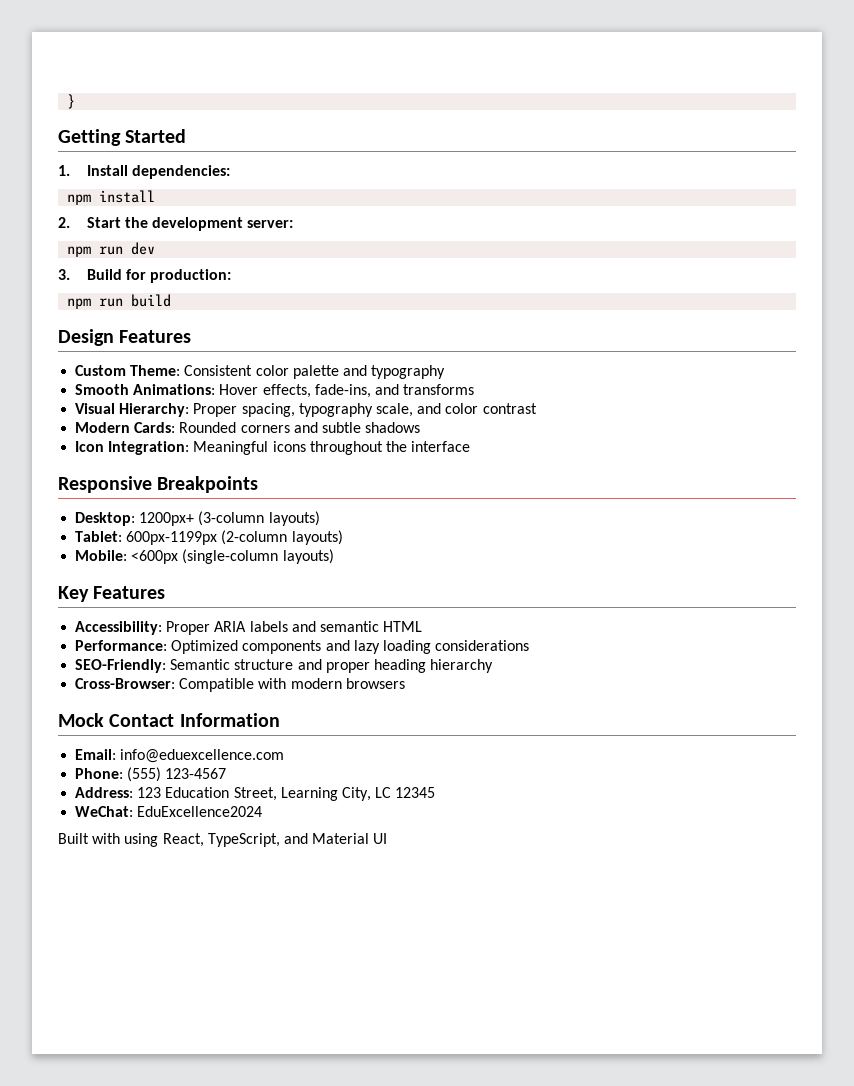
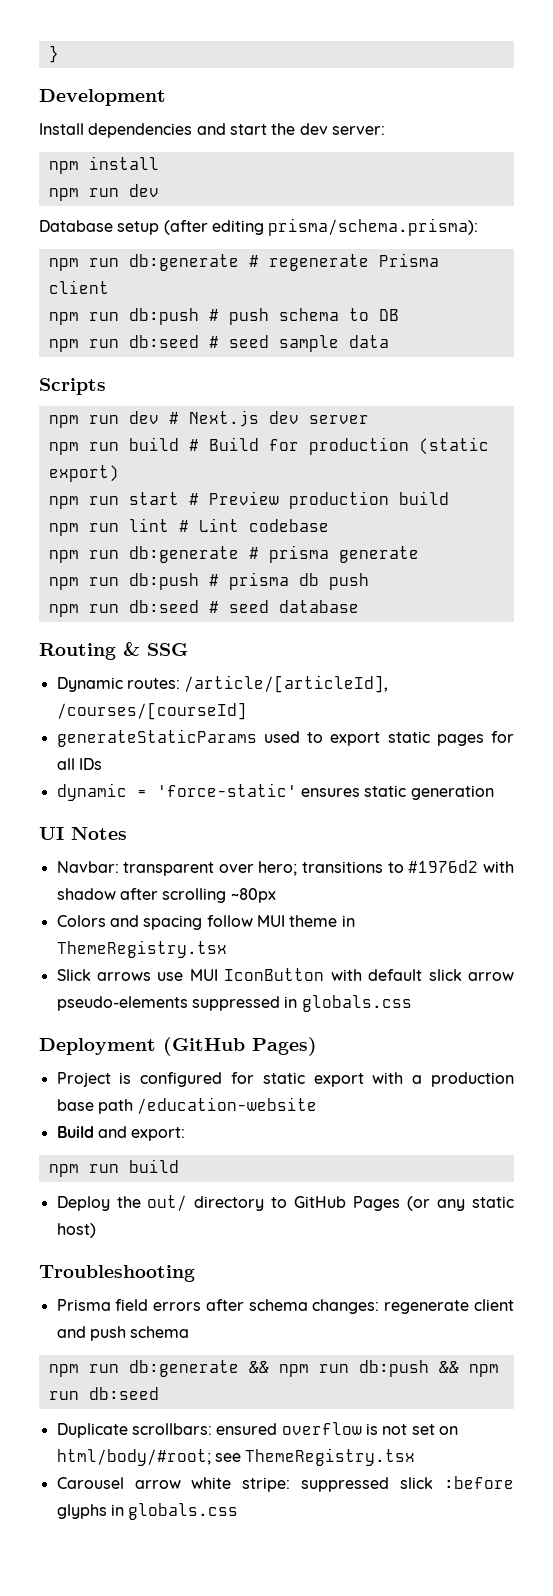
[58,129,187,146] [58,165,230,179] [67,190,156,205] [58,217,294,231] [67,242,156,257] [58,269,231,283] [67,294,172,309] [58,329,192,346] [75,365,446,379] [75,384,475,398] [75,403,537,417] [75,422,421,433] [75,441,471,455] [58,476,259,493] [75,511,320,526] [75,530,343,545] [75,549,334,564] [58,586,166,602] [75,621,423,635] [75,640,530,654] [75,659,494,673] [75,678,405,692] [58,713,280,727] [75,749,285,763] [75,767,227,782] [75,787,436,801] [75,806,263,817] [58,833,388,847] Getting Started // 1. Install dependencies: // npm install // 2. Start the development server: // npm run dev // 3. Build for production: // npm run build // Design Features // Custom Theme: Consistent color palette and typography // Smooth Animations: Hover effects, fade-ins, and transforms // Visual Hierarchy: Proper spacing, typography scale, and color contrast // Modern Cards: Rounded corners and subtle shadows // Icon Integration: Meaningful icons throughout the interface // Responsive Breakpoints // Desktop: 1200px+ (3-column layouts) // Tablet: 600px-1199px (2-column layouts) // Mobile: <600px (single-column layouts) // Key Features // Accessibility: Proper ARIA labels and semantic HTML // Performance: Optimized components and lazy loading considerations // SEO-Friendly: Semantic structure and proper heading hierarchy // Cross-Browser: Compatible with modern browsers // Mock Contact Information // Email: info@eduexcellence.com // Phone: (555) 123-4567 // Address: 123 Education Street, Learning City, LC 12345 // WeChat: EduExcellence2024 // Built with using React, TypeScript, and Material UI -> [39,89,166,106] [39,123,385,138] [48,156,159,174] [48,184,159,201] [39,218,479,236] [48,253,439,271] [48,280,109,294] [48,308,399,325] [48,335,389,352] [39,378,106,395] [48,410,369,428] [48,437,489,455] [48,465,119,482] [48,491,449,509] [48,518,329,536] [48,545,419,563] [48,572,369,590] [48,600,359,617] [39,642,188,660] [56,675,389,693] [56,702,247,720] [56,729,514,747] [56,758,102,770] [56,783,494,801] [39,827,127,840] [56,860,514,876] [56,888,276,903] [56,915,355,930] [56,940,227,958] [56,968,514,981] [56,995,412,1012] [39,1037,317,1056] [56,1072,514,1087] [56,1097,318,1114] [56,1126,186,1141] [48,1159,179,1177] [56,1195,514,1211] [56,1223,96,1238] [39,1265,195,1282] [56,1299,514,1314] [56,1326,190,1341] [48,1360,499,1377] [48,1387,159,1400] [56,1422,458,1438] [56,1448,416,1466] [56,1476,514,1492] [56,1503,239,1520] Development // Install dependencies and start the dev server: // npm install // npm run dev // Database setup (after editing prisma/schema.prisma): // npm run db:generate # regenerate Prisma client // npm run db:push # push schema to DB // npm run db:seed # seed sample data // Scripts // npm run dev # Next.js dev server // npm run build # Build for production (static export) // npm run start # Preview production build // npm run lint # Lint codebase // npm run db:generate # prisma generate // npm run db:push # prisma db push // npm run db:seed # seed database // Routing & SSG // Dynamic routes: /article/[articleId], /courses/[courseId] // generateStaticParams used to export static pages for all IDs // dynamic = 'force-static' ensures static generation // UI Notes // Navbar: transparent over hero; transitions to #1976d2 with shadow after scrolling ~80px // Colors and spacing follow MUI theme in ThemeRegistry.tsx // Slick arrows use MUI IconButton with default slick arrow pseudo-elements suppressed in globals.css // Deployment (GitHub Pages) // Project is configured for static export with a production base path /education-website // Build and export: // npm run build // Deploy the out/ directory to GitHub Pages (or any static host) // Troubleshooting // Prisma field errors after schema changes: regenerate client and push schema // npm run db:generate && npm run db:push && npm run db:seed // Duplicate scrollbars: ensured overflow is not set on html/body/#root; see ThemeRegistry.tsx // Carousel arrow white stripe: suppressed slick :before glyphs in globals.css

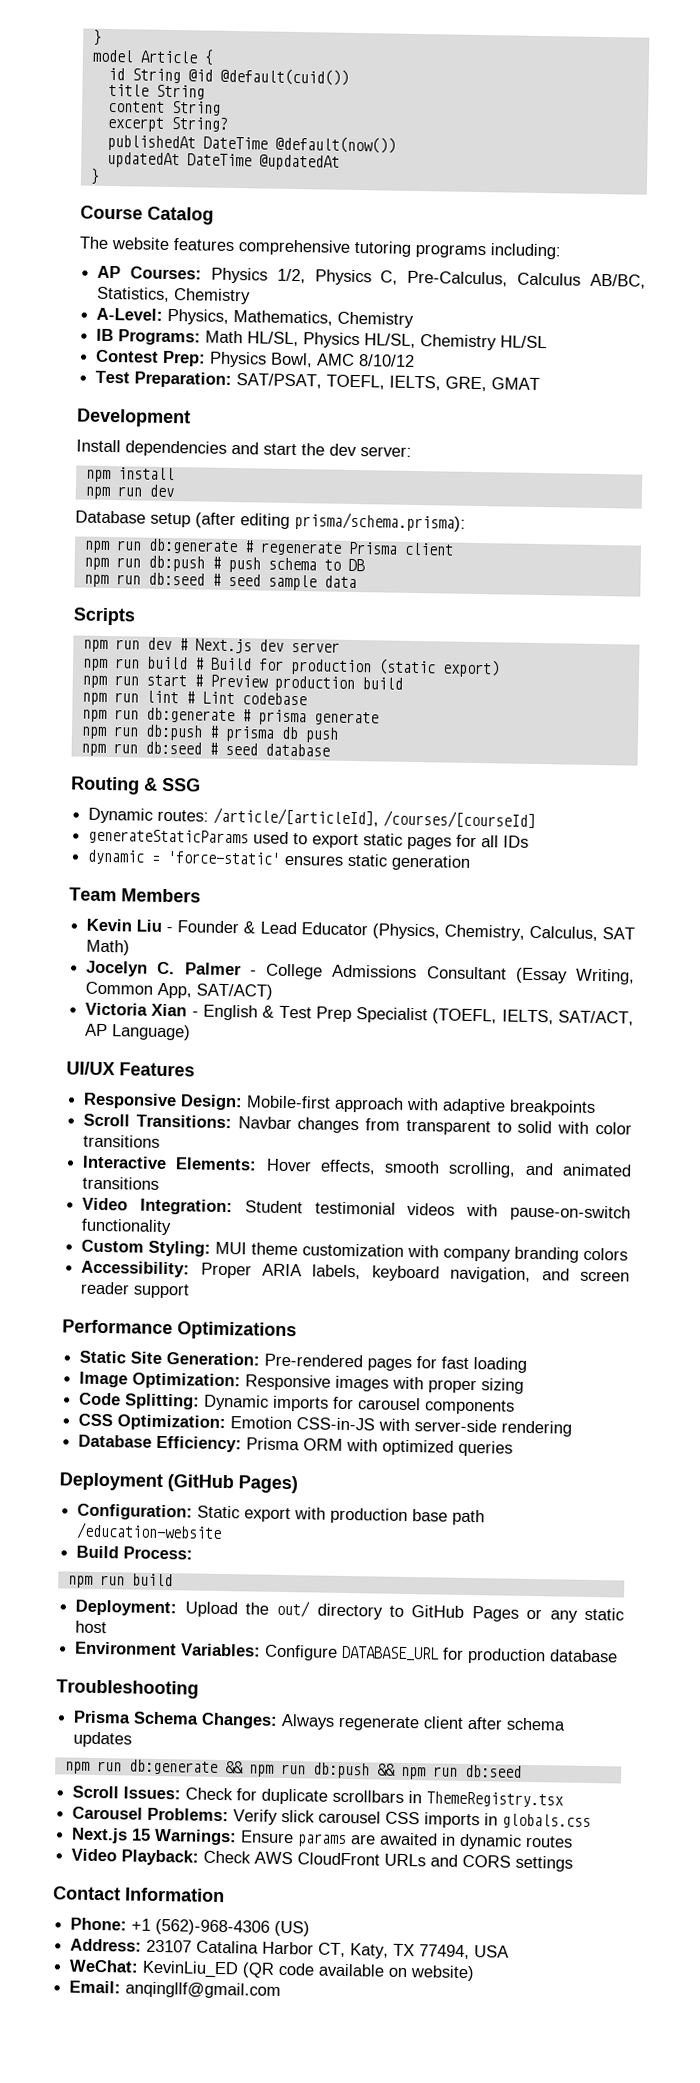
[48,45,59,63] } -> [92,29,102,46] [91,49,214,66] [107,67,349,86] [107,83,205,100] [107,100,221,116] [106,116,228,132] [106,134,396,154] [106,151,340,171] [89,168,100,185] [80,205,214,225] [79,236,561,260] [97,265,646,289] [96,286,252,305] [96,307,415,328] [96,328,548,351] [95,349,416,368] [95,370,541,392] } // model Article { // id String @id @default(cuid()) // title String // content String // excerpt String? // publishedAt DateTime @default(now()) // updatedAt DateTime @updatedAt // } // Course Catalog // The website features comprehensive tutoring programs including: // AP Courses: Physics 1/2, Physics C, Pre-Calculus, Calculus AB/BC, Statistics, Chemistry // A-Level: Physics, Mathematics, Chemistry // IB Programs: Math HL/SL, Physics HL/SL, Chemistry HL/SL // Contest Prep: Physics Bowl, AMC 8/10/12 // Test Preparation: SAT/PSAT, TOEFL, IELTS, GRE, GMAT
[39,827,127,840] [56,860,514,876] [56,888,276,903] [56,915,355,930] [56,940,227,958] [56,968,514,981] [56,995,412,1012] [39,1037,317,1056] [56,1072,305,1087] UI Notes // Navbar: transparent over hero; transitions to #1976d2 with shadow after scrolling ~80px // Colors and spacing follow MUI theme in ThemeRegistry.tsx // Slick arrows use MUI IconButton with default slick arrow pseudo-elements suppressed in globals.css // Deployment (GitHub Pages) // Project is configured for static -> [69,887,201,903] [86,918,635,942] [86,939,131,956] [86,960,635,985] [85,981,274,1000] [85,1002,635,1026] [85,1023,192,1041] [66,1061,195,1077] [83,1092,597,1116] [83,1113,633,1136] [83,1134,161,1148] [82,1155,632,1178] [82,1176,160,1190] [82,1197,631,1222] [81,1218,173,1236] [81,1239,629,1263] [81,1260,630,1283] [80,1281,191,1299] [62,1319,297,1341] [79,1350,528,1373] [79,1371,525,1394] [79,1392,516,1415] [78,1413,573,1437] [78,1434,514,1457] [59,1472,298,1494] [77,1503,241,1521] Team Members // Kevin Liu - Founder & Lead Educator (Physics, Chemistry, Calculus, SAT Math) // Jocelyn C. Palmer - College Admissions Consultant (Essay Writing, Common App, SAT/ACT) // Victoria Xian - English & Test Prep Specialist (TOEFL, IELTS, SAT/ACT, AP Language) // UI/UX Features // Responsive Design: Mobile-first approach with adaptive breakpoints // Scroll Transitions: Navbar changes from transparent to solid with color transitions // Interactive Elements: Hover effects, smooth scrolling, and animated transitions // Video Integration: Student testimonial videos with pause-on-switch functionality // Custom Styling: MUI theme customization with company branding colors // Accessibility: Proper ARIA labels, keyboard navigation, and screen reader support // Performance Optimizations // Static Site Generation: Pre-rendered pages for fast loading // Image Optimization: Responsive images with proper sizing // Code Splitting: Dynamic imports for carousel components // CSS Optimization: Emotion CSS-in-JS with server-side rendering // Database Efficiency: Prisma ORM with optimized queries // Deployment (GitHub Pages) // Configuration: Static
[412,1075,423,1084] a -> (327, 1513) none
[97,1126,186,1141] and export: -> [123,1546,194,1560] Process:
[56,1196,110,1211] Deploy -> [75,1599,238,1618] Deployment: Upload
[407,1196,431,1211] (or -> [526,1608,543,1620] or
[56,1223,96,1238] [39,1265,195,1282] [56,1299,514,1314] [56,1326,190,1341] host) // Troubleshooting // Prisma field errors after schema changes: regenerate client and push schema -> [75,1620,108,1634] [75,1641,619,1665] [56,1679,199,1699] [73,1710,567,1732] [73,1731,133,1748] host // Environment Variables: Configure DATABASE_URL for production database // Troubleshooting // Prisma Schema Changes: Always regenerate client after schema updates
[56,1422,458,1438] [56,1448,416,1466] [56,1476,514,1492] [56,1503,239,1520] Duplicate scrollbars: ensured overflow is not set on html/body/#root; see ThemeRegistry.tsx // Carousel arrow white stripe: suppressed slick :before glyphs in globals.css -> [72,1785,565,1808] [72,1806,592,1830] [71,1827,574,1850] [71,1848,574,1872] [53,1886,225,1903] [70,1917,311,1937] [70,1938,510,1960] [69,1959,476,1982] [69,1980,282,2000] Scroll Issues: Check for duplicate scrollbars in ThemeRegistry.tsx // Carousel Problems: Verify slick carousel CSS imports in globals.css // Next.js 15 Warnings: Ensure params are awaited in dynamic routes // Video Playback: Check AWS CloudFront URLs and CORS settings // Contact Information // Phone: +1 (562)-968-4306 (US) // Address: 23107 Catalina Harbor CT, Katy, TX 77494, USA // WeChat: KevinLiu_ED (QR code available on website) // Email: anqingllf@gmail.com

